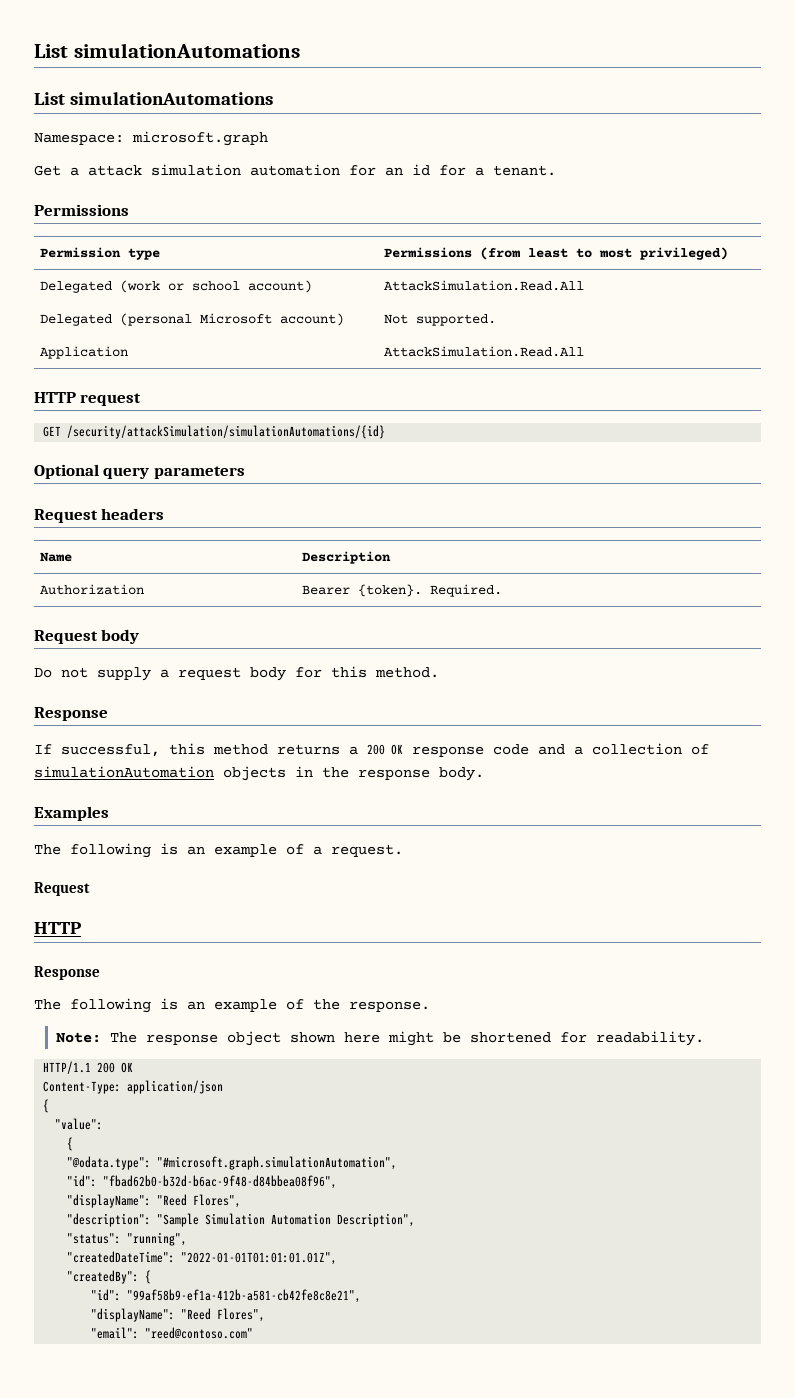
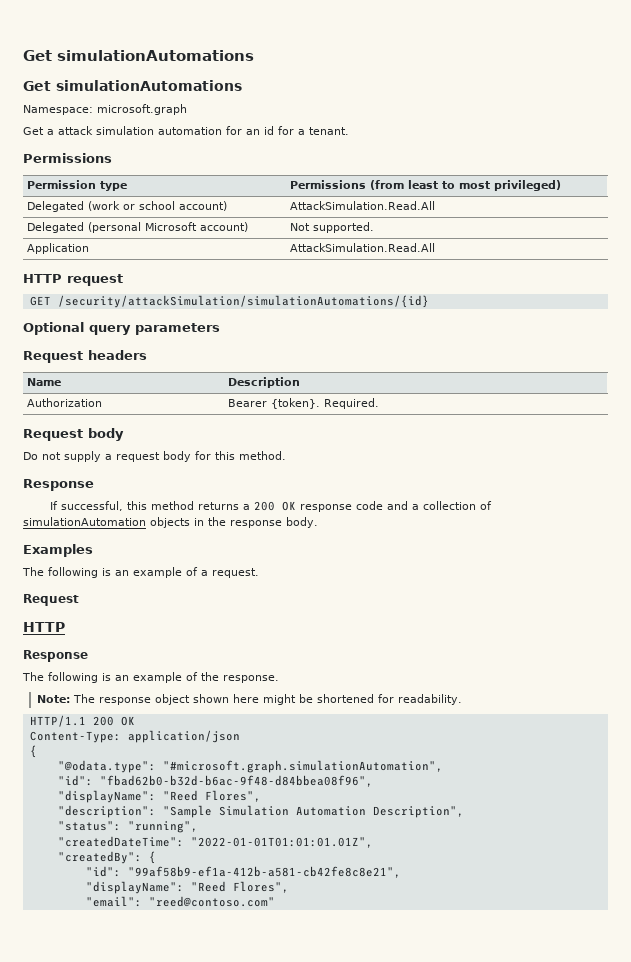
[34,43,300,58] [34,92,65,105] List simulationAutomations // List -> [23,50,254,61] [23,81,51,91] Get simulationAutomations // Get
[55,1118,104,1130] [67,1137,74,1151] // "value": // { -> (37, 751) none

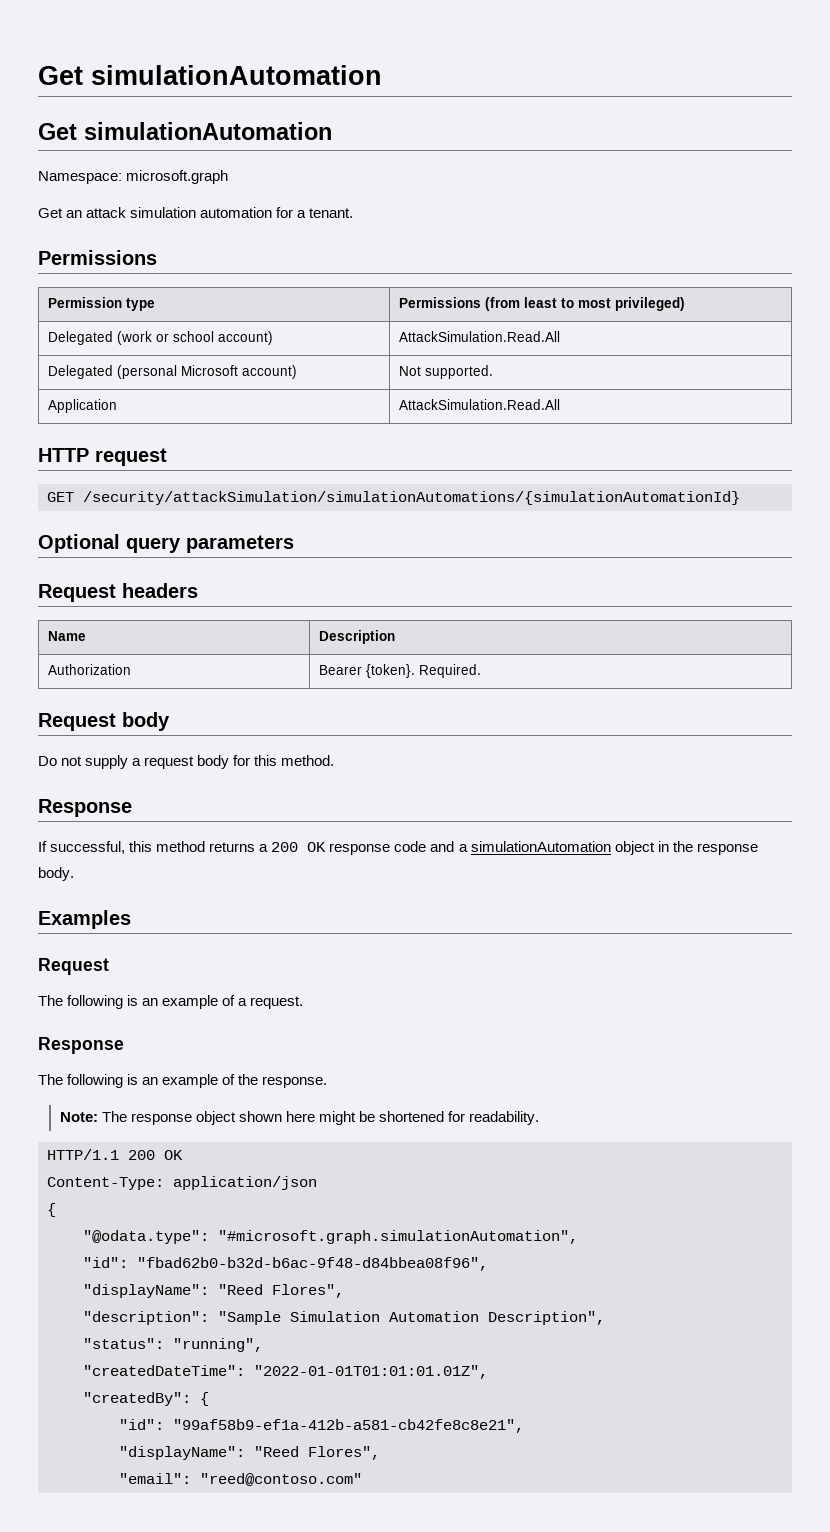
[23,50,254,61] [23,80,242,91] Get simulationAutomations // Get simulationAutomations -> [38,65,382,85] [38,122,332,140] Get simulationAutomation // Get simulationAutomation
[47,129,54,135] a -> [66,210,83,218] an
[246,126,294,135] an id for -> (294, 212) none
[57,295,429,308] /security/attackSimulation/simulationAutomations/{id} -> [83,491,740,505] /security/attackSimulation/simulationAutomations/{simulationAutomationId}
[422,501,492,510] [23,517,190,528] collection of simulationAutomation objects -> [470,841,655,855] simulationAutomation object
(93, 550) none -> [38,958,109,975] // Request
[23,594,79,606] [23,622,65,632] // Request // HTTP -> (304, 1002) none

